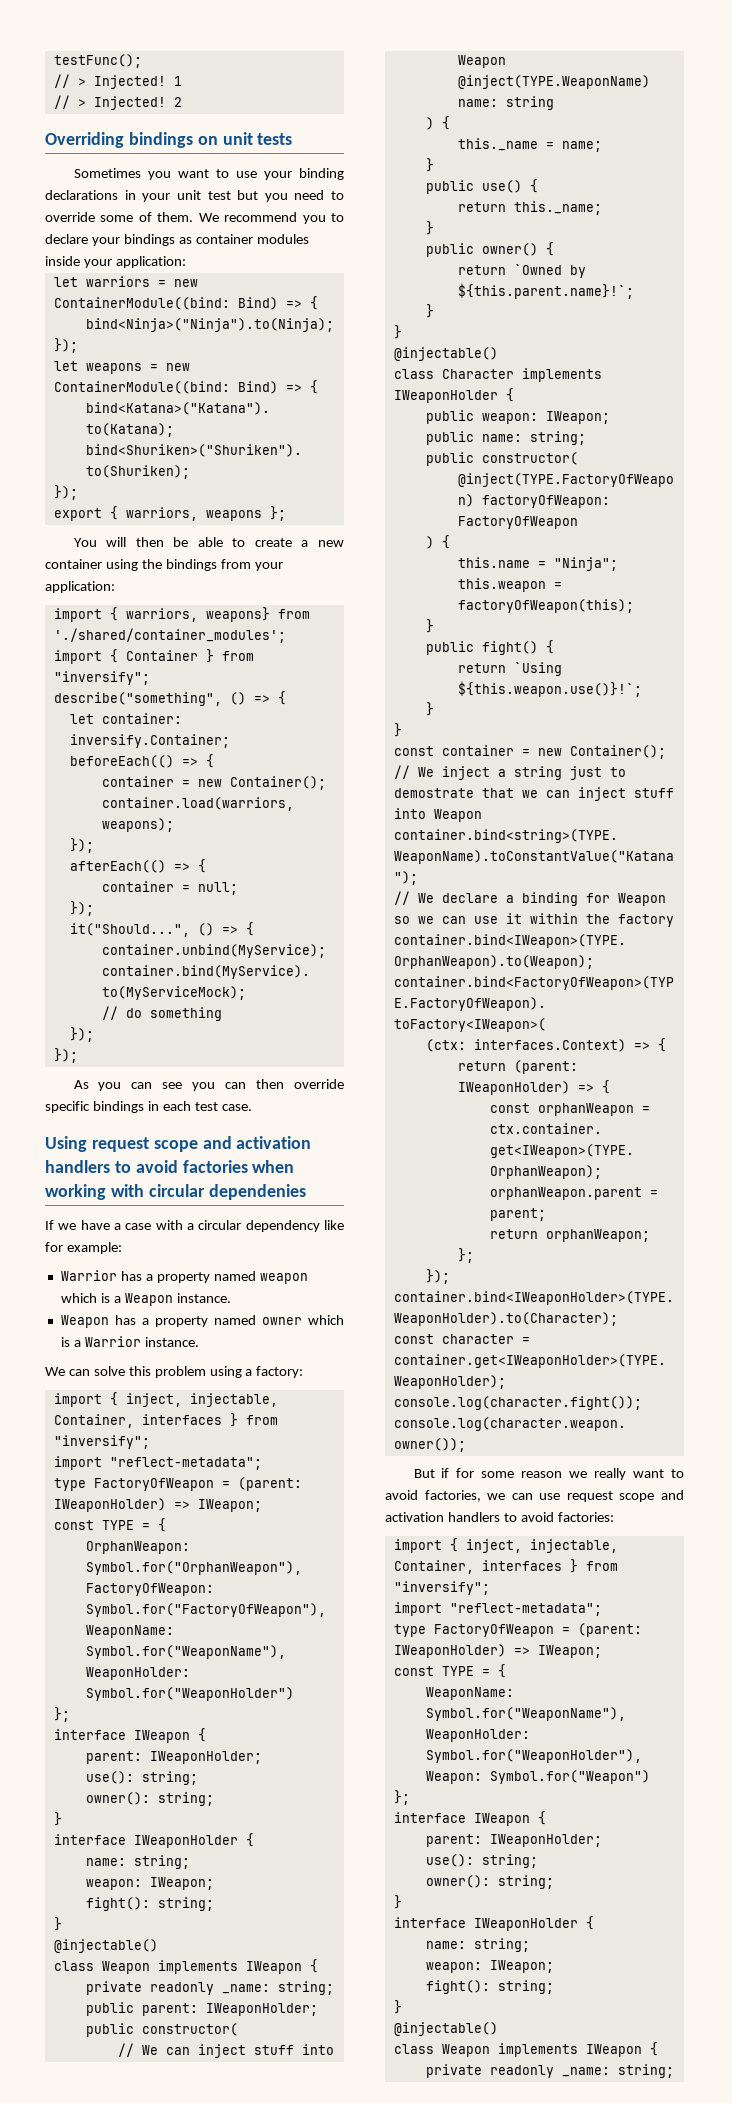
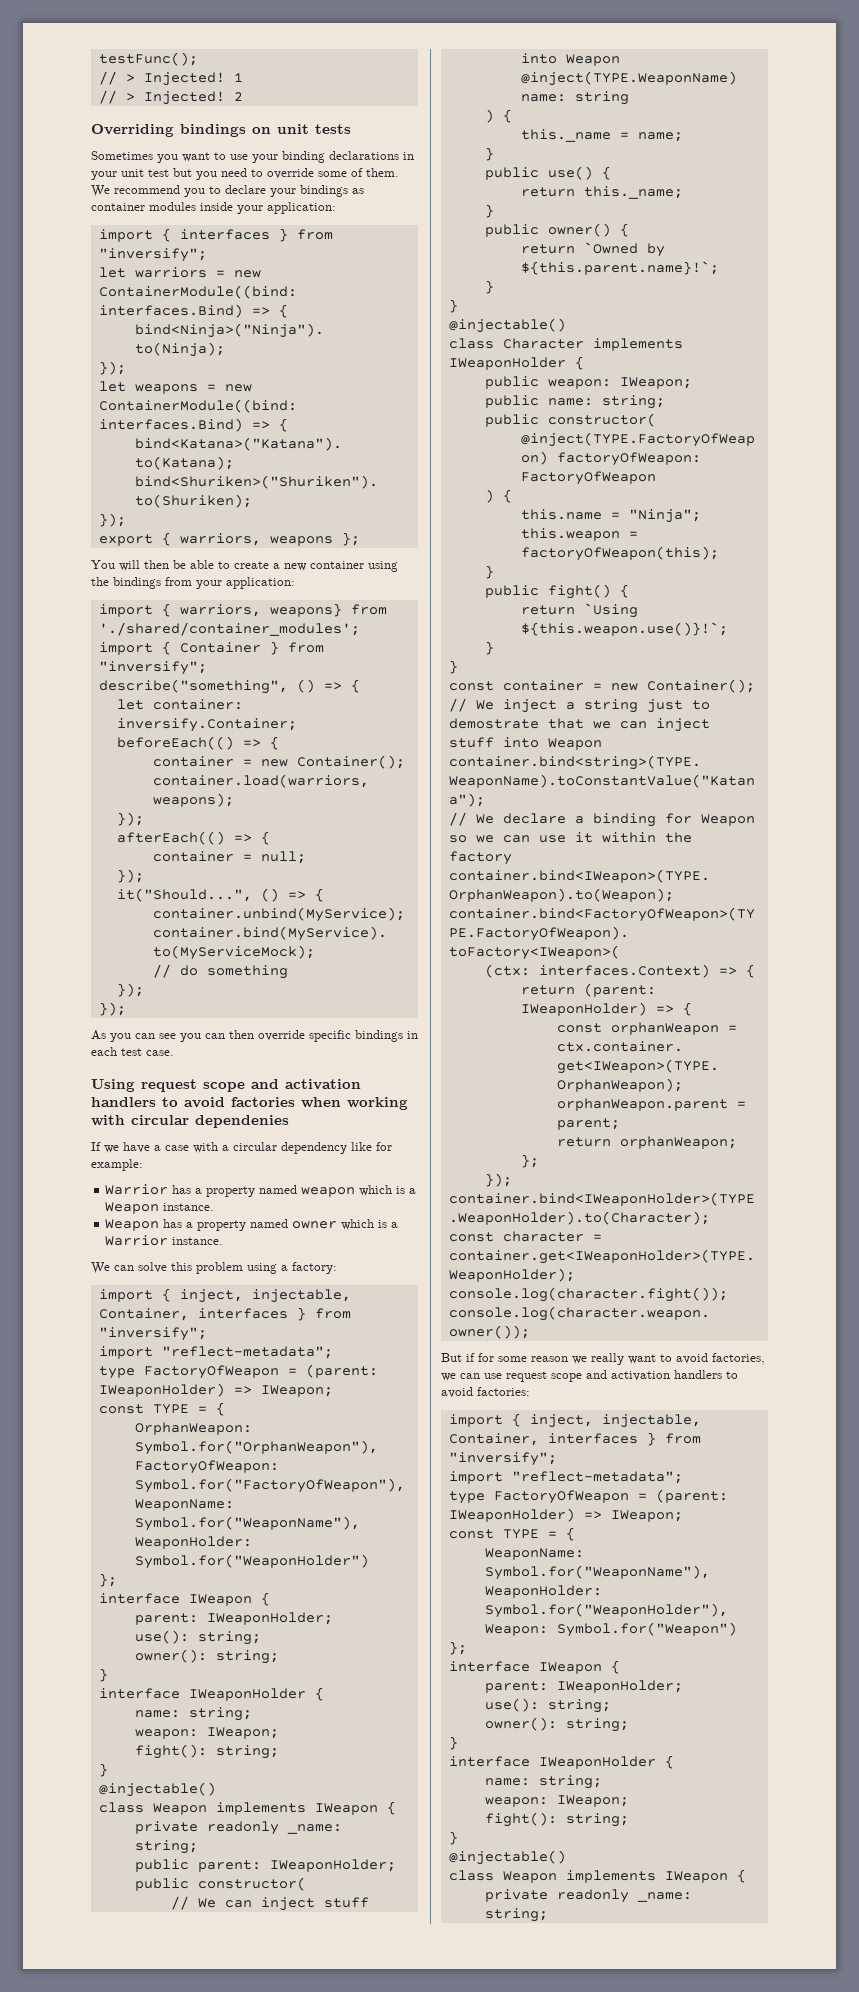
(186, 262) none -> [98,228,333,242] [98,248,207,262] // import { interfaces } from "inversify";
[237,297,278,310] Bind) -> [98,304,243,318] interfaces.Bind)
[237,381,278,394] Bind) -> [98,418,243,432] interfaces.Bind)

